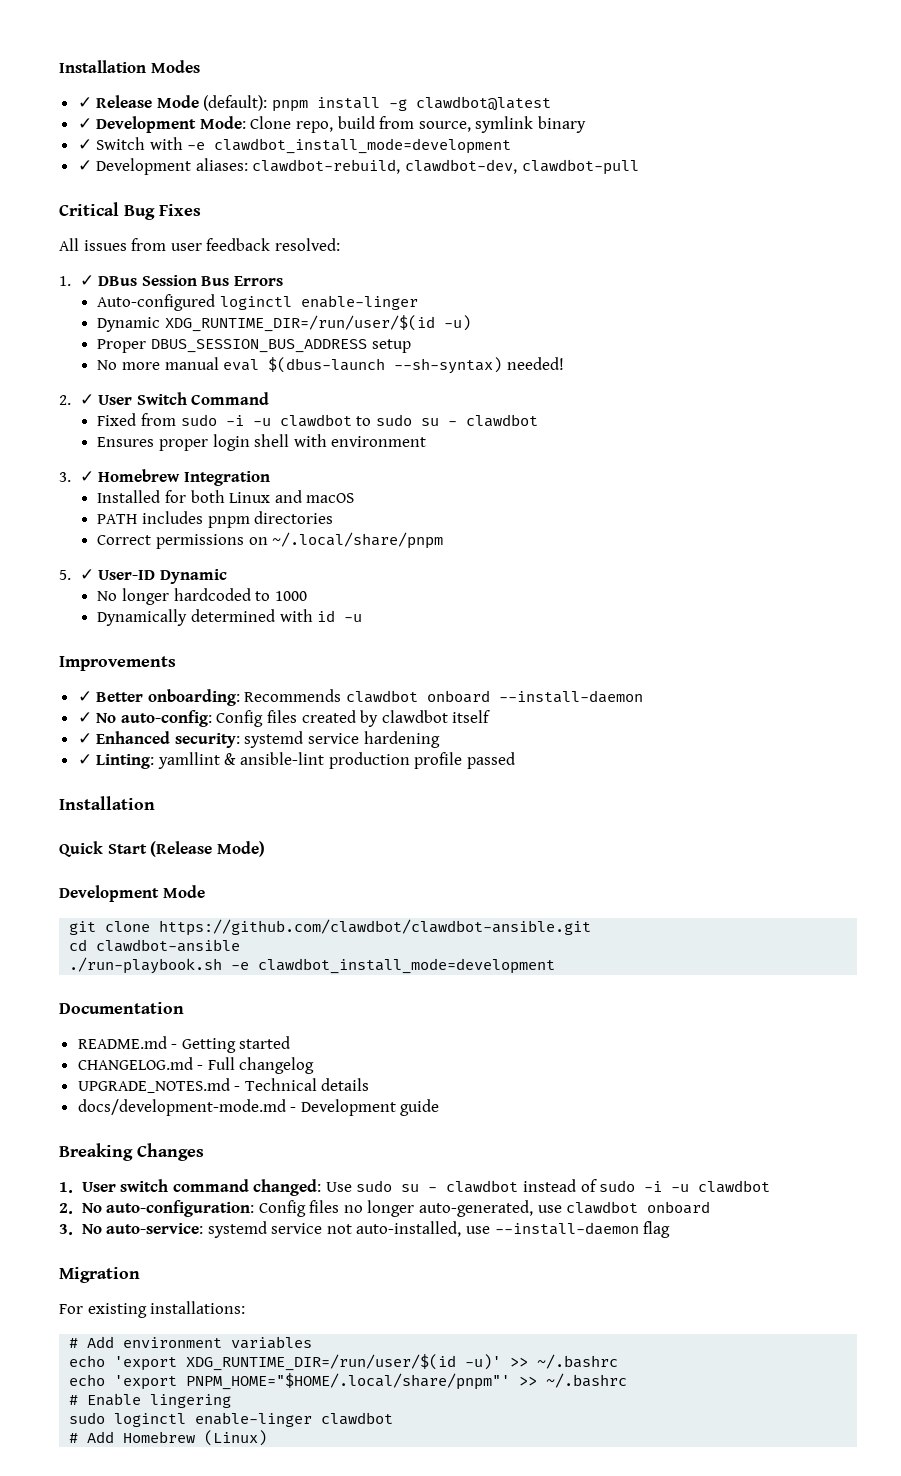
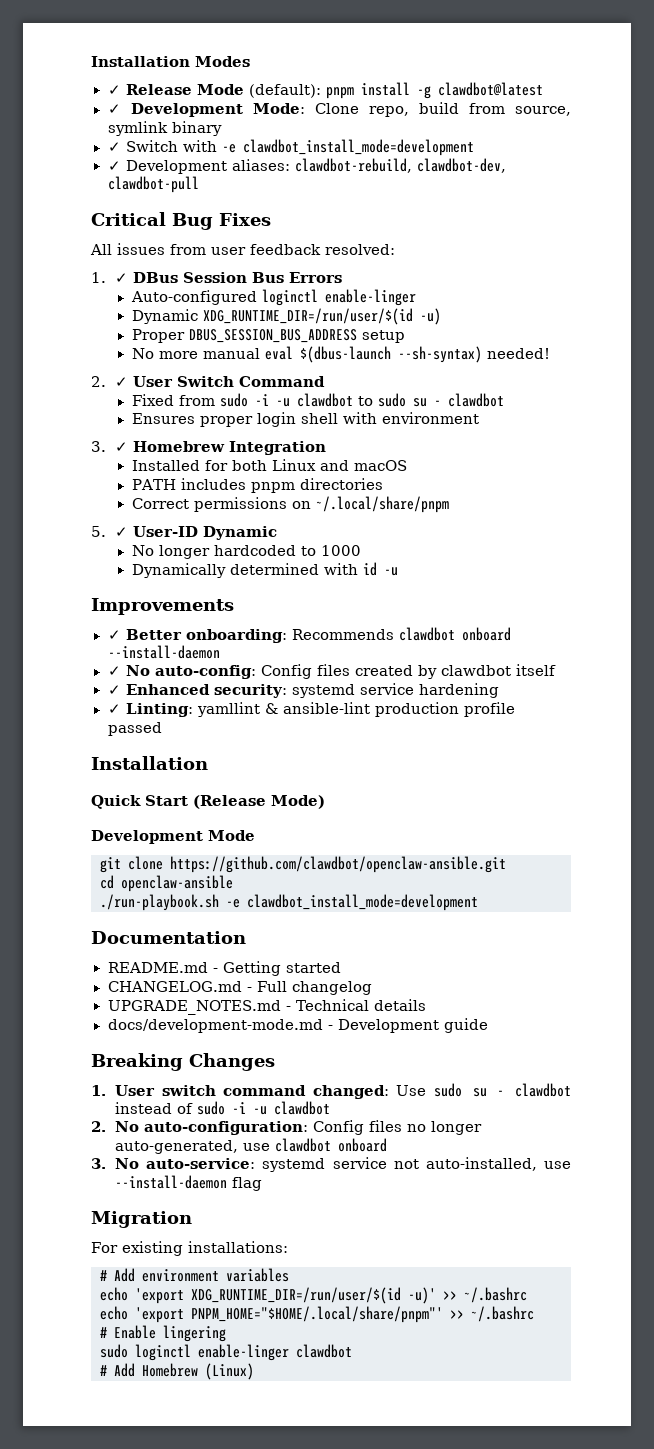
[159,919,592,936] https://github.com/clawdbot/clawdbot-ansible.git -> [170,856,506,873] https://github.com/clawdbot/openclaw-ansible.git
[96,939,241,952] clawdbot-ansible -> [121,875,233,892] openclaw-ansible

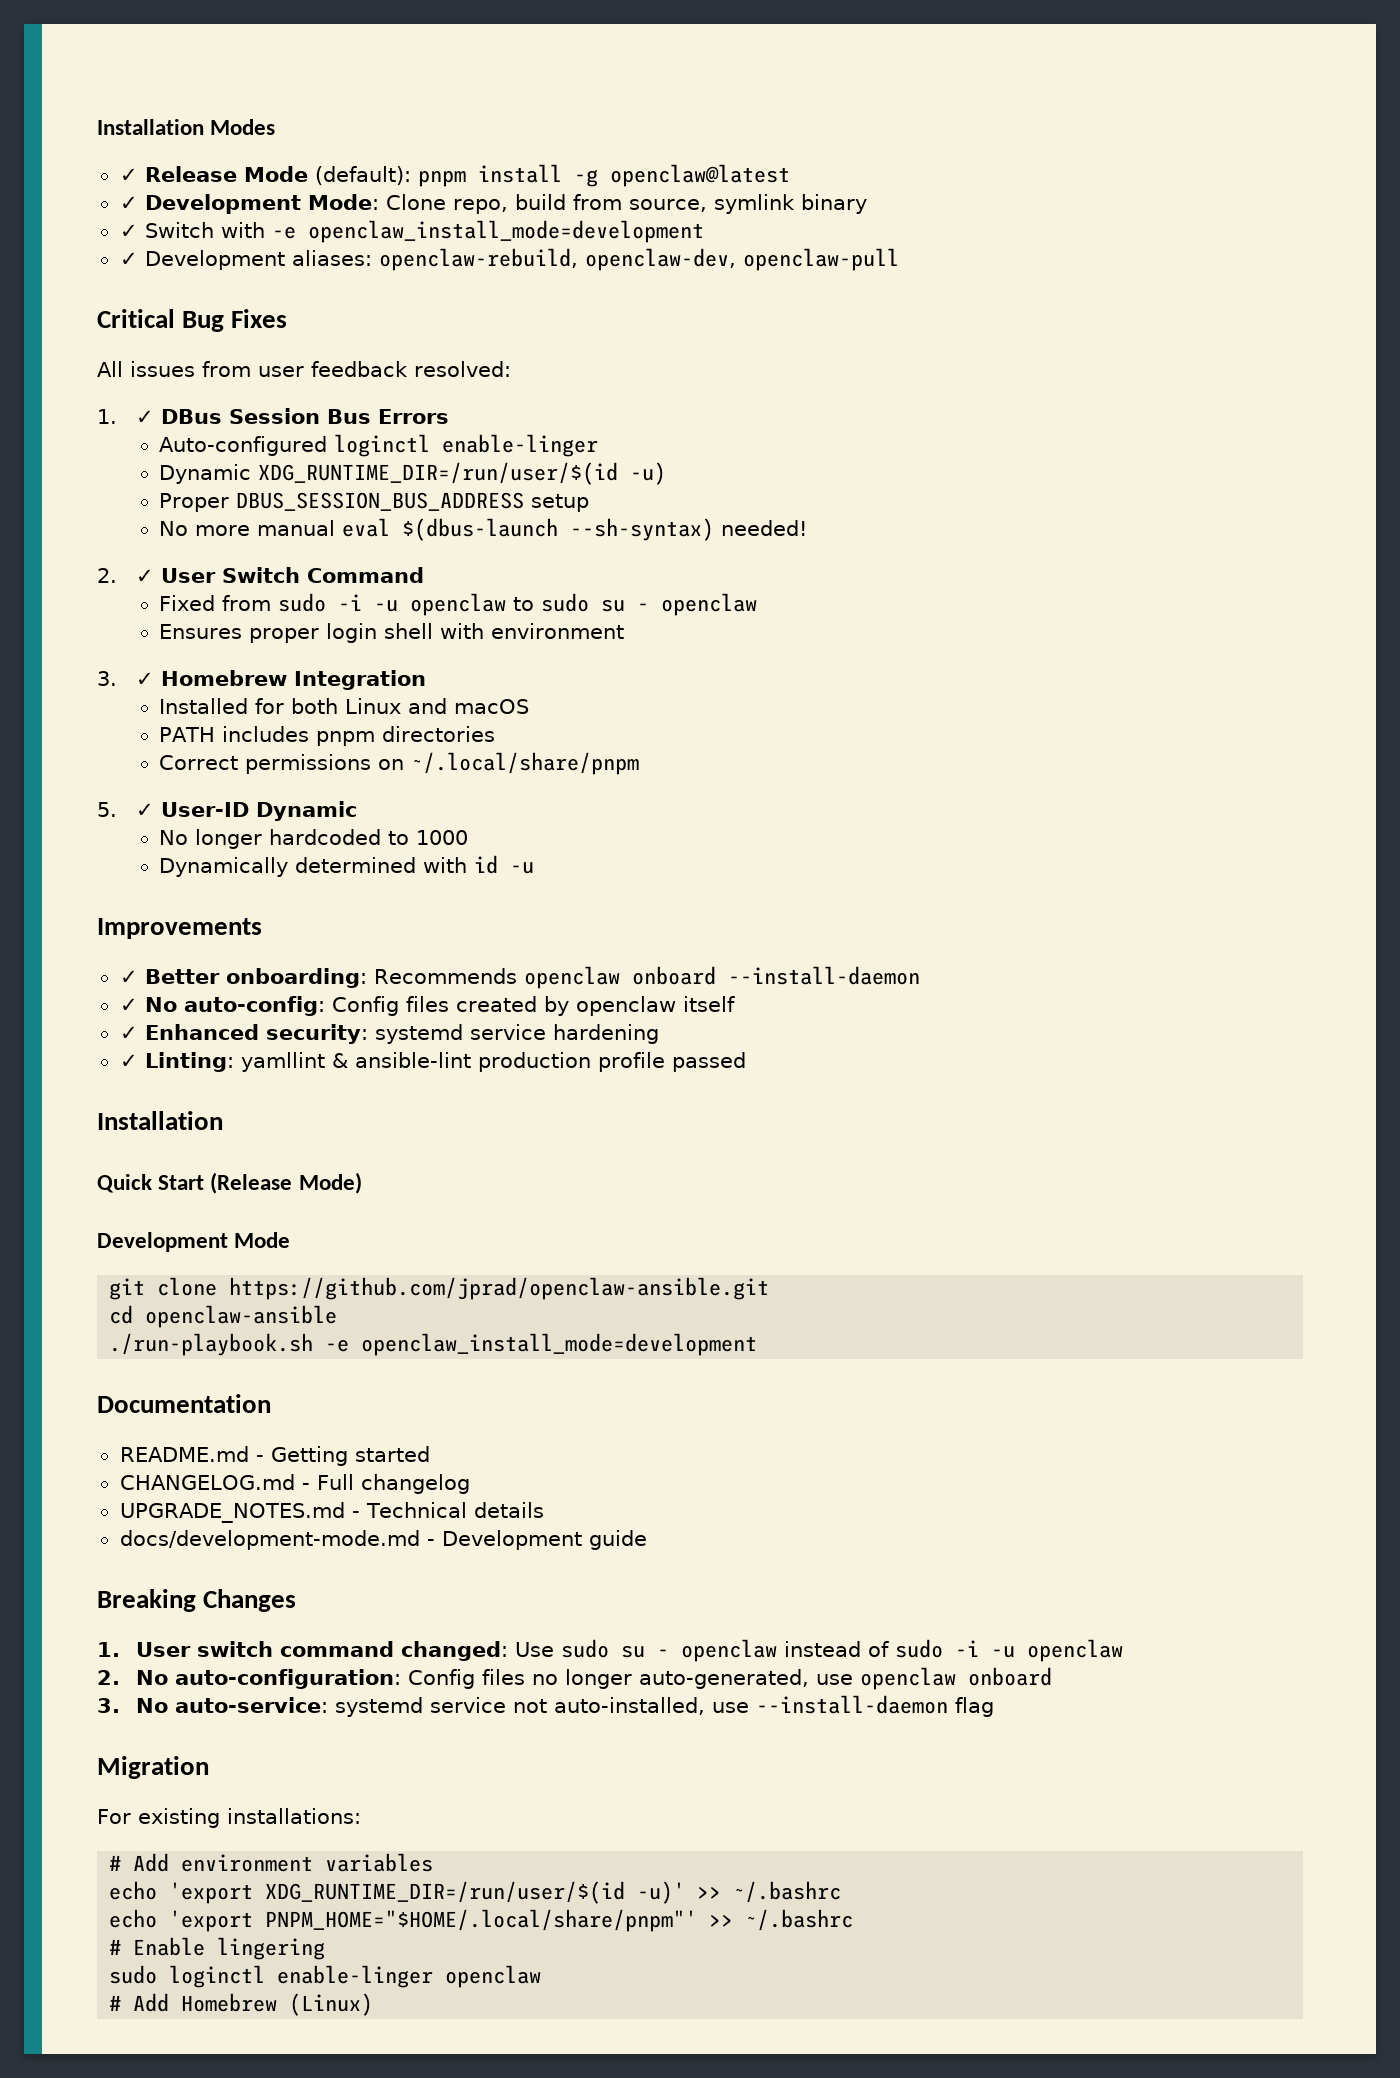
[437,82,543,96] clawdbot@latest -> [609,164,790,187] openclaw@latest
[242,139,474,156] clawdbot_install_mode=development -> [307,220,704,243] openclaw_install_mode=development
[294,158,506,173] [107,176,199,193] clawdbot-rebuild, clawdbot-dev, clawdbot-pull -> [378,248,899,271] openclaw-rebuild, openclaw-dev, openclaw-pull
[296,393,353,407] clawdbot -> [409,593,506,616] openclaw
[447,393,504,407] clawdbot -> [660,593,757,616] openclaw
[398,627,455,641] clawdbot -> [523,966,620,989] openclaw
[440,665,511,676] clawdbot -> [575,996,676,1016] openclaw
[170,856,506,873] https://github.com/clawdbot/openclaw-ansible.git -> [229,1277,770,1300] https://github.com/jprad/openclaw-ansible.git
[247,894,478,911] clawdbot_install_mode=development -> [361,1333,758,1356] openclaw_install_mode=development
[515,1083,571,1097] clawdbot -> [681,1639,778,1662] openclaw
[274,1101,331,1115] clawdbot -> [1027,1639,1124,1662] openclaw
[275,1138,332,1152] clawdbot -> [860,1667,957,1690] openclaw
[296,1344,352,1358] clawdbot -> [445,1965,542,1988] openclaw

